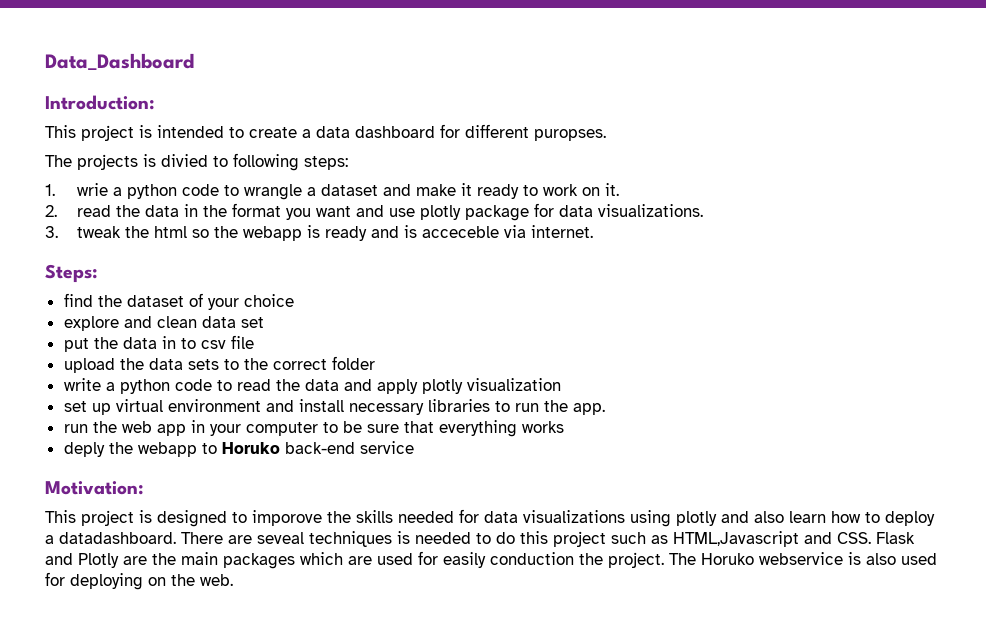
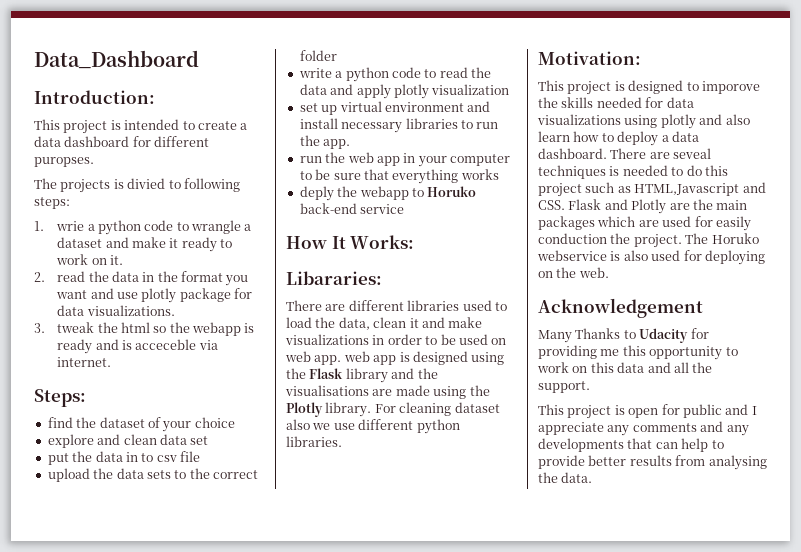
(414, 447) none -> [286,235,415,249] [286,271,382,285] [286,300,507,311] [286,317,483,330] [285,334,507,345] [285,351,505,365] [286,368,438,383] [285,385,490,399] [286,402,500,417] [286,419,460,434] [286,436,342,447] // How It Works: // Libararies: // There are different libraries used to load the data, clean it and make visualizations in order to be used on web app. web app is designed using the Flask library and the visualisations are made using the Plotly library. For cleaning dataset also we use different python libraries.
[59,532,176,544] datadashboard. -> [671,131,699,142] [538,148,607,159] data dashboard.
(233, 580) none -> [538,298,703,318] [538,328,709,343] [538,345,738,360] [537,362,713,373] [538,381,590,393] [538,404,757,419] [538,421,749,436] [538,438,724,452] [538,455,767,470] [538,472,593,483] // Acknowledgement // Many Thanks to Udacity for providing me this opportunity to work on this data and all the support. // This project is open for public and I appreciate any comments and any developments that can help to provide better results from analysing the data.

